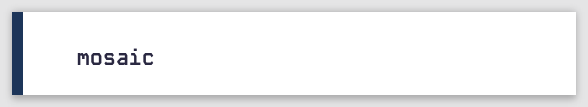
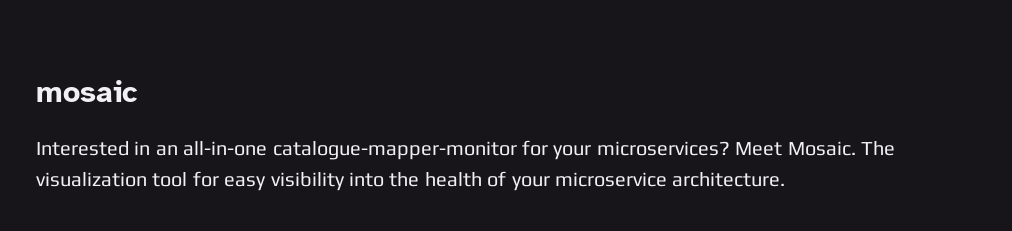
(155, 56) none -> [36,140,895,160] [36,171,786,191] // Interested in an all-in-one catalogue-mapper-monitor for your microservices? Meet Mosaic. The visualization tool for easy visibility into the health of your microservice architecture.

